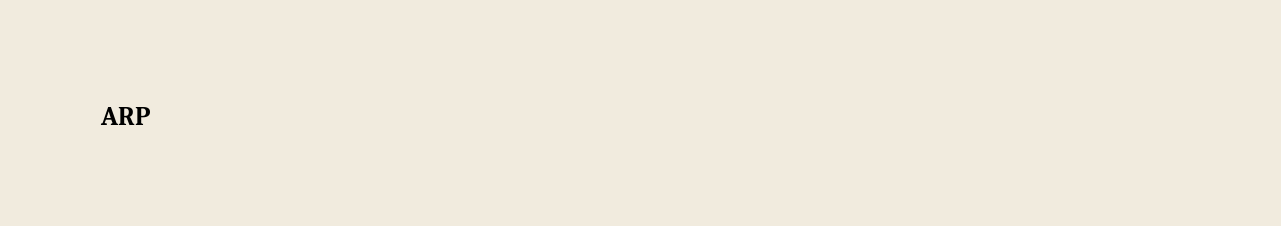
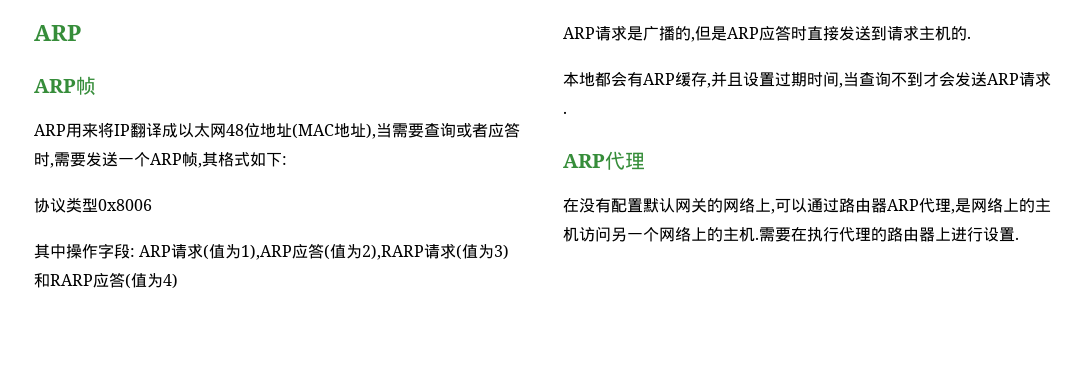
[100,107,150,125] ARP -> [34,25,81,41] [34,76,96,96] [34,122,520,139] [34,151,287,168] [34,197,152,213] [34,243,510,260] [34,272,178,289] [563,25,971,42] [563,71,1051,88] [563,111,567,114] [563,151,645,170] [563,198,1051,214] [563,226,1019,242] ARP // ARP帧 // ARP用来将IP翻译成以太网48位地址(MAC地址),当需要查询或者应答时,需要发送一个ARP帧,其格式如下: // 协议类型0x8006 // 其中操作字段: ARP请求(值为1),ARP应答(值为2),RARP请求(值为3)和RARP应答(值为4) // ARP请求是广播的,但是ARP应答时直接发送到请求主机的. // 本地都会有ARP缓存,并且设置过期时间,当查询不到才会发送ARP请求. // ARP代理 // 在没有配置默认网关的网络上,可以通过路由器ARP代理,是网络上的主机访问另一个网络上的主机.需要在执行代理的路由器上进行设置.

